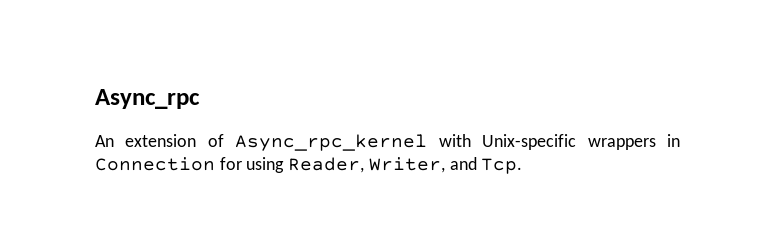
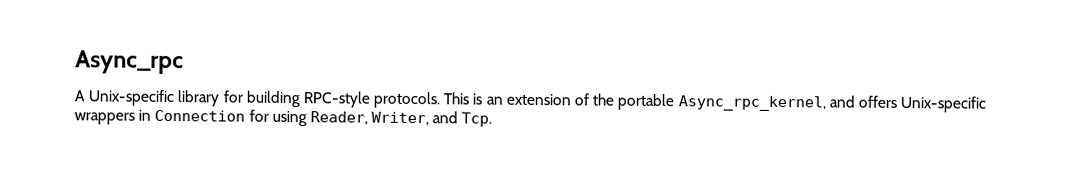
[95,134,471,151] An extension of Async_rpc_kernel with -> [74,89,897,112] A Unix-specific library for building RPC-style protocols. This is an extension of the portable Async_rpc_kernel, and offers

